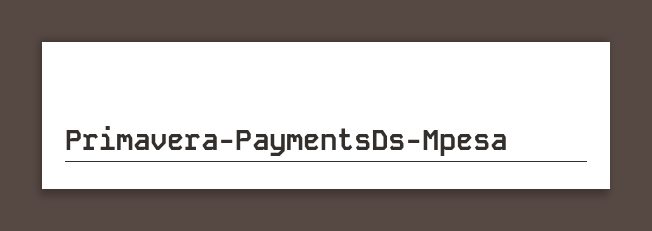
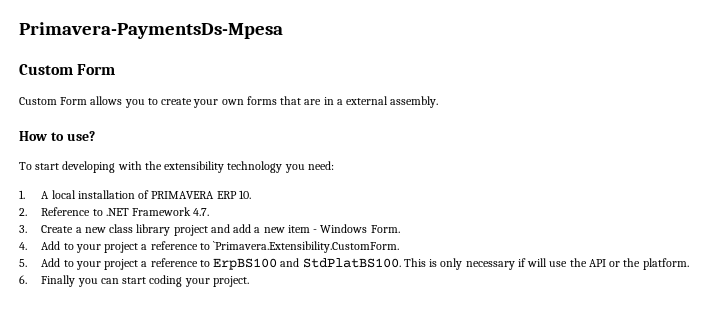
(507, 141) none -> [19,64,116,75] [19,96,439,108] [19,131,95,141] [19,161,334,173] [19,190,251,199] [19,207,210,216] [19,224,400,236] [19,241,400,253] [19,258,689,270] [19,275,249,287] // Custom Form // Custom Form allows you to create your own forms that are in a external assembly. // How to use? // To start developing with the extensibility technology you need: // 1. A local installation of PRIMAVERA ERP 10. // 2. Reference to .NET Framework 4.7. // 3. Create a new class library project and add a new item - Windows Form. // 4. Add to your project a reference to `Primavera.Extensibility.CustomForm. // 5. Add to your project a reference to ErpBS100 and StdPlatBS100. This is only necessary if will use the API or the platform. // 6. Finally you can start coding your project.

